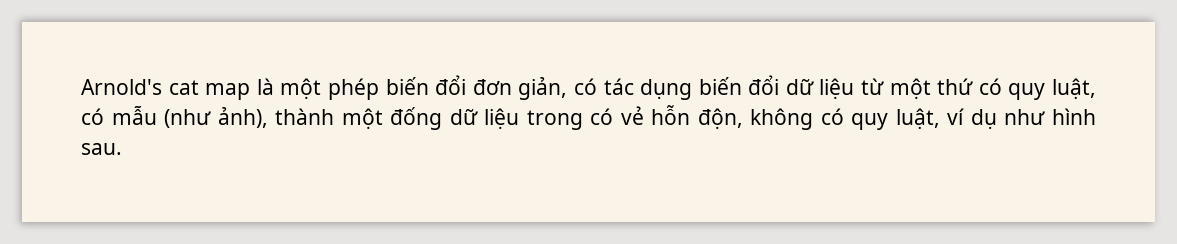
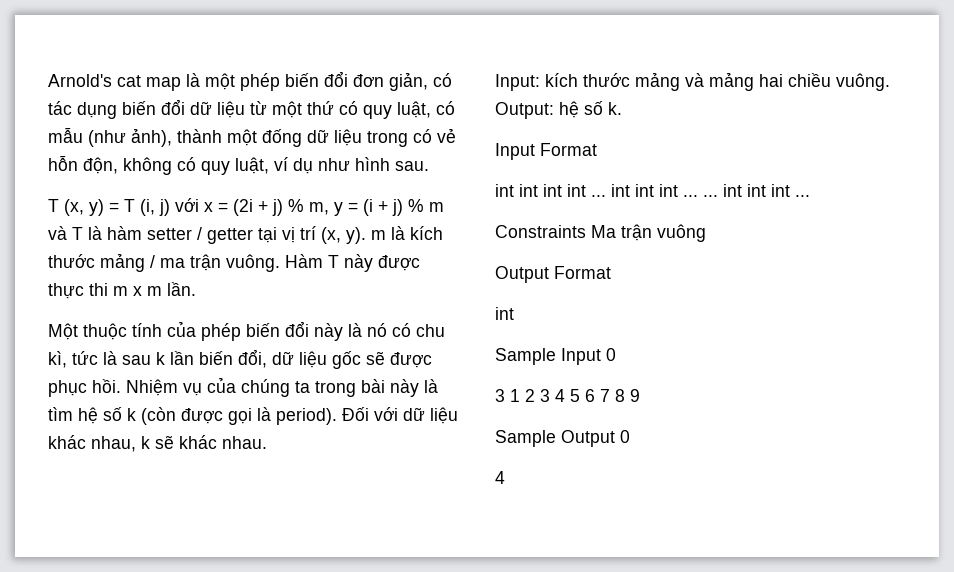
(122, 149) none -> [48,198,444,216] [48,226,443,244] [48,253,420,272] [48,282,196,299] [48,321,445,341] [48,349,432,369] [48,377,438,397] [48,407,458,425] [48,435,267,452] [495,72,890,91] [495,101,622,119] [495,143,597,160] [495,184,810,197] [495,224,706,242] [495,266,611,283] [495,307,514,320] [495,348,616,365] [495,389,640,402] [495,430,630,447] [495,471,505,484] // T (x, y) = T (i, j) với x = (2i + j) % m, y = (i + j) % m và T là hàm setter / getter tại vị trí (x, y). m là kích thước mảng / ma trận vuông. Hàm T này được thực thi m x m lần. // Một thuộc tính của phép biến đổi này là nó có chu kì, tức là sau k lần biến đổi, dữ liệu gốc sẽ được phục hồi. Nhiệm vụ của chúng ta trong bài này là tìm hệ số k (còn được gọi là period). Đối với dữ liệu khác nhau, k sẽ khác nhau. // Input: kích thước mảng và mảng hai chiều vuông. Output: hệ số k. // Input Format // int int int int ... int int int ... ... int int int ... // Constraints Ma trận vuông // Output Format // int // Sample Input 0 // 3 1 2 3 4 5 6 7 8 9 // Sample Output 0 // 4

